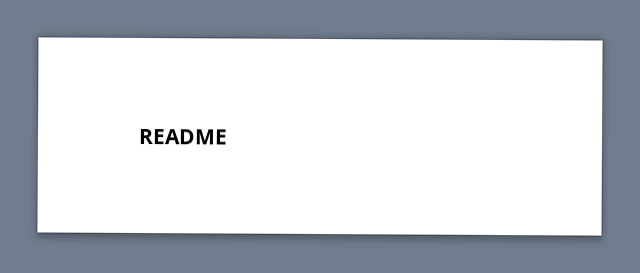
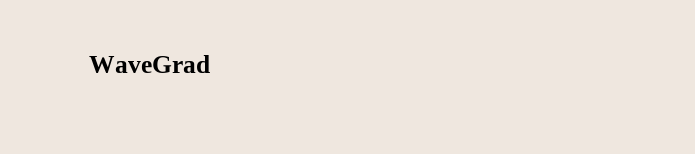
[138,128,228,145] README -> [89,55,210,73] WaveGrad

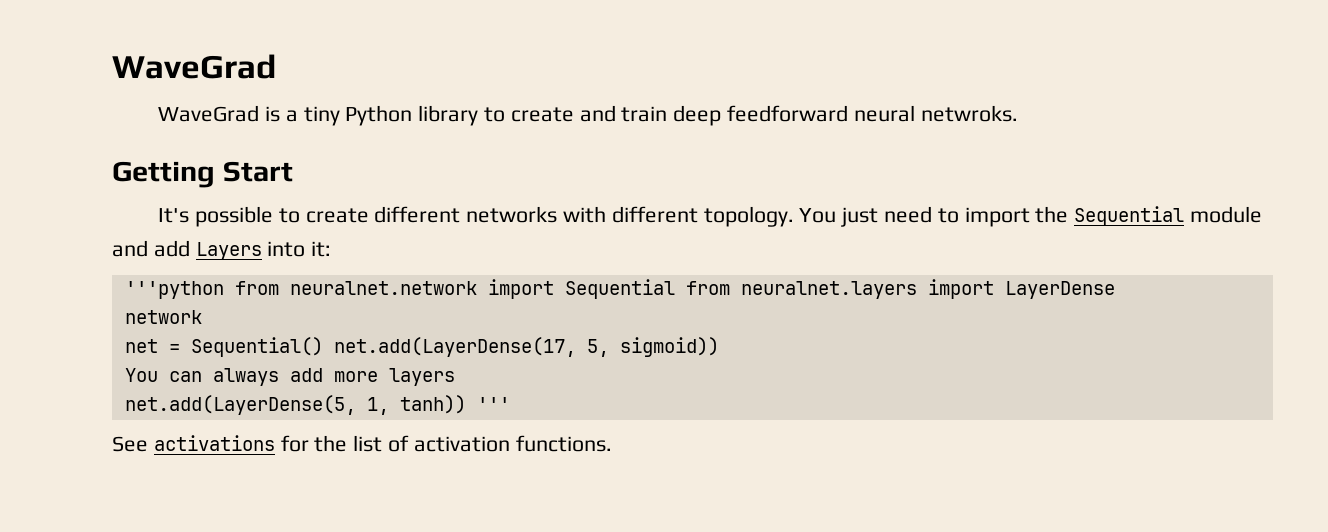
[89,55,210,73] WaveGrad -> [112,54,276,79] [158,105,1018,126] [112,161,293,188] [158,206,1263,227] [112,240,332,260] [124,279,1115,299] [124,310,202,324] [124,337,719,357] [124,368,455,386] [124,395,510,415] [112,435,612,452] WaveGrad // WaveGrad is a tiny Python library to create and train deep feedforward neural netwroks. // Getting Start // It's possible to create different networks with different topology. You just need to import the Sequential module and add Layers into it: // '''python from neuralnet.network import Sequential from neuralnet.layers import LayerDense // network // net = Sequential() net.add(LayerDense(17, 5, sigmoid)) // You can always add more layers // net.add(LayerDense(5, 1, tanh)) ''' // See activations for the list of activation functions.

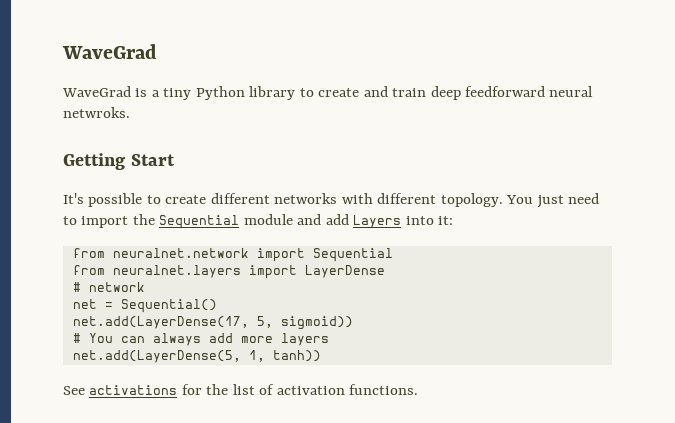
[124,281,224,299] '''python -> (454, 220) none
(675, 289) none -> (393, 255) //
(1115, 290) none -> [72,282,81,292] #
(323, 347) none -> (217, 306) //
(719, 347) none -> [72,333,81,343] #
[476,397,510,411] ''' -> (321, 356) none

